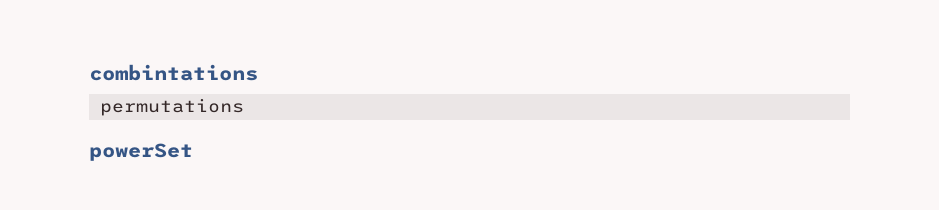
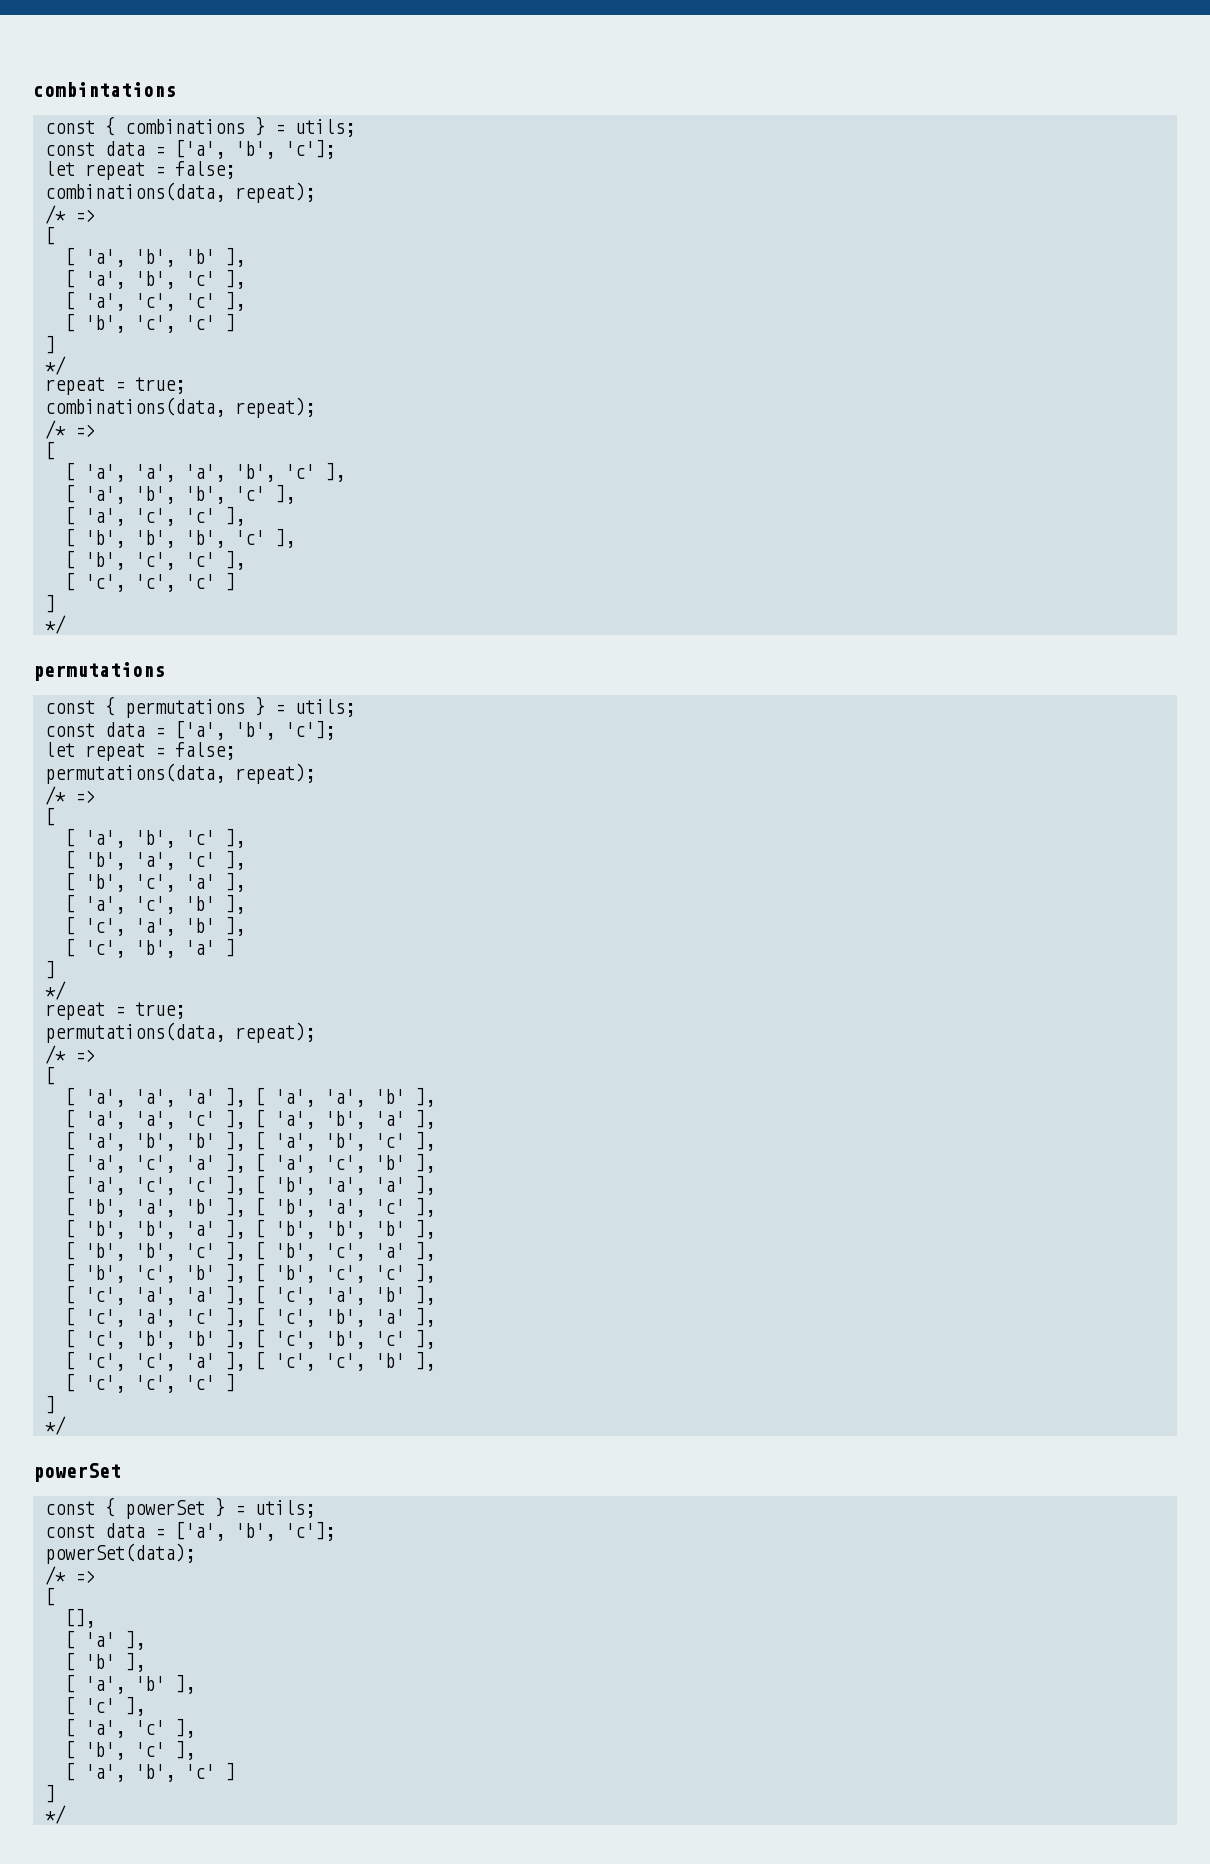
[99,98,244,116] [89,143,193,161] permutations // powerSet -> [45,116,356,137] [45,139,336,159] [45,161,236,180] [45,182,316,203] [45,205,96,224] [45,226,56,245] [65,247,246,267] [65,269,246,289] [65,291,246,311] [65,313,236,333] [45,335,56,354] [45,356,67,375] [45,377,186,395] [45,397,316,418] [45,420,96,439] [45,441,56,460] [65,462,346,482] [65,484,296,504] [65,506,246,526] [65,528,296,548] [65,550,246,570] [65,572,236,592] [45,594,56,613] [45,615,67,634] [33,662,165,681] [45,696,356,718] [45,720,336,740] [45,742,236,761] [45,763,316,784] [45,786,96,805] [45,807,56,826] [65,828,246,848] [65,850,246,870] [65,872,246,892] [65,894,246,914] [65,916,246,936] [65,938,236,958] [45,960,56,979] [45,981,67,1000] [45,1002,186,1020] [45,1022,316,1043] [45,1045,96,1064] [45,1066,56,1085] [65,1087,436,1107] [65,1109,436,1129] [65,1131,436,1151] [65,1153,436,1173] [65,1175,436,1195] [65,1197,436,1217] [65,1219,436,1239] [65,1241,436,1261] [65,1263,436,1283] [65,1285,436,1305] [65,1307,436,1327] [65,1329,436,1349] [65,1351,436,1371] [65,1373,236,1393] [45,1395,56,1414] [45,1416,67,1435] [33,1463,121,1482] [45,1497,316,1519] [45,1521,336,1541] [45,1543,196,1564] [45,1566,96,1585] [45,1587,56,1606] [65,1608,96,1628] [65,1630,146,1650] [65,1652,146,1672] [65,1674,196,1694] [65,1696,146,1716] [65,1718,196,1738] [65,1740,196,1760] [65,1762,236,1782] [45,1784,56,1803] [45,1805,67,1824] const { combinations } = utils; // const data = ['a', 'b', 'c']; // let repeat = false; // combinations(data, repeat); // /* => // [ // [ 'a', 'b', 'b' ], // [ 'a', 'b', 'c' ], // [ 'a', 'c', 'c' ], // [ 'b', 'c', 'c' ] // ] // */ // repeat = true; // combinations(data, repeat); // /* => // [ // [ 'a', 'a', 'a', 'b', 'c' ], // [ 'a', 'b', 'b', 'c' ], // [ 'a', 'c', 'c' ], // [ 'b', 'b', 'b', 'c' ], // [ 'b', 'c', 'c' ], // [ 'c', 'c', 'c' ] // ] // */ // permutations // const { permutations } = utils; // const data = ['a', 'b', 'c']; // let repeat = false; // permutations(data, repeat); // /* => // [ // [ 'a', 'b', 'c' ], // [ 'b', 'a', 'c' ], // [ 'b', 'c', 'a' ], // [ 'a', 'c', 'b' ], // [ 'c', 'a', 'b' ], // [ 'c', 'b', 'a' ] // ] // */ // repeat = true; // permutations(data, repeat); // /* => // [ // [ 'a', 'a', 'a' ], [ 'a', 'a', 'b' ], // [ 'a', 'a', 'c' ], [ 'a', 'b', 'a' ], // [ 'a', 'b', 'b' ], [ 'a', 'b', 'c' ], // [ 'a', 'c', 'a' ], [ 'a', 'c', 'b' ], // [ 'a', 'c', 'c' ], [ 'b', 'a', 'a' ], // [ 'b', 'a', 'b' ], [ 'b', 'a', 'c' ], // [ 'b', 'b', 'a' ], [ 'b', 'b', 'b' ], // [ 'b', 'b', 'c' ], [ 'b', 'c', 'a' ], // [ 'b', 'c', 'b' ], [ 'b', 'c', 'c' ], // [ 'c', 'a', 'a' ], [ 'c', 'a', 'b' ], // [ 'c', 'a', 'c' ], [ 'c', 'b', 'a' ], // [ 'c', 'b', 'b' ], [ 'c', 'b', 'c' ], // [ 'c', 'c', 'a' ], [ 'c', 'c', 'b' ], // [ 'c', 'c', 'c' ] // ] // */ // powerSet // const { powerSet } = utils; // const data = ['a', 'b', 'c']; // powerSet(data); // /* => // [ // [], // [ 'a' ], // [ 'b' ], // [ 'a', 'b' ], // [ 'c' ], // [ 'a', 'c' ], // [ 'b', 'c' ], // [ 'a', 'b', 'c' ] // ] // */

